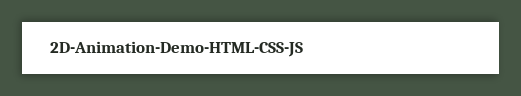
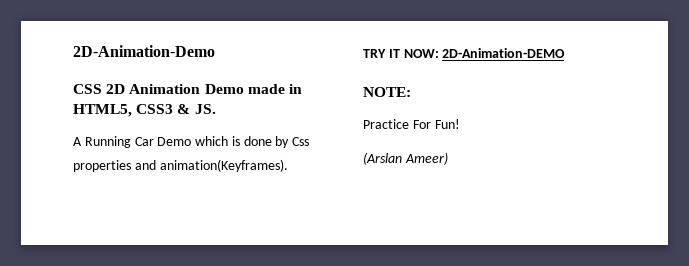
[50,41,303,57] 2D-Animation-Demo-HTML-CSS-JS -> [73,45,215,57] [73,84,302,94] [73,104,216,117] [73,136,310,148] [73,159,288,172] [363,48,566,58] [363,87,411,97] [363,119,460,129] [363,152,448,165] 2D-Animation-Demo // CSS 2D Animation Demo made in HTML5, CSS3 & JS. // A Running Car Demo which is done by Css properties and animation(Keyframes). // TRY IT NOW: 2D-Animation-DEMO // NOTE: // Practice For Fun! // (Arslan Ameer)

